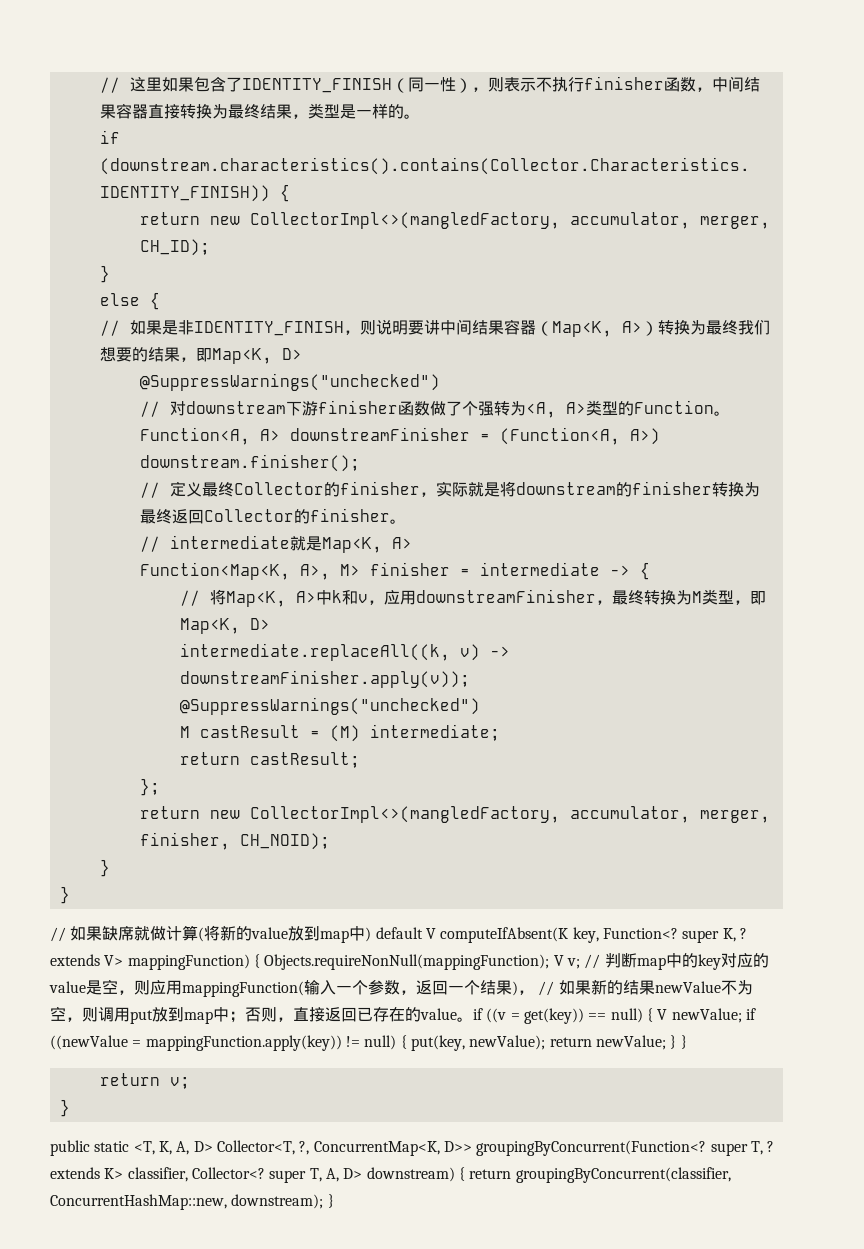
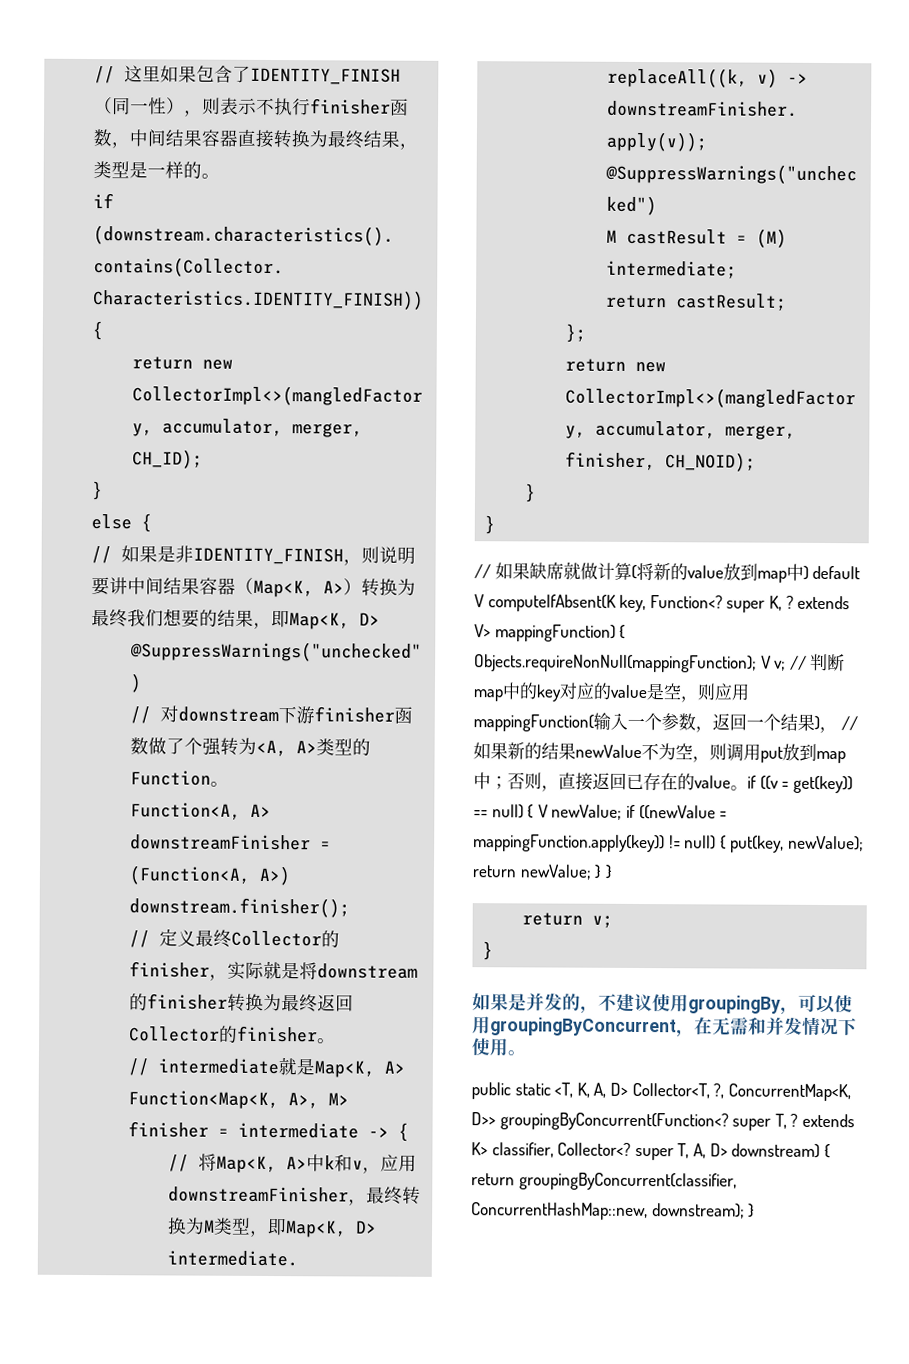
(70, 1108) none -> [472,992,853,1015] [472,1016,857,1038] [471,1038,527,1057] // 如果是并发的，不建议使用groupingBy，可以使用groupingByConcurrent，在无需和并发情况下使用。

